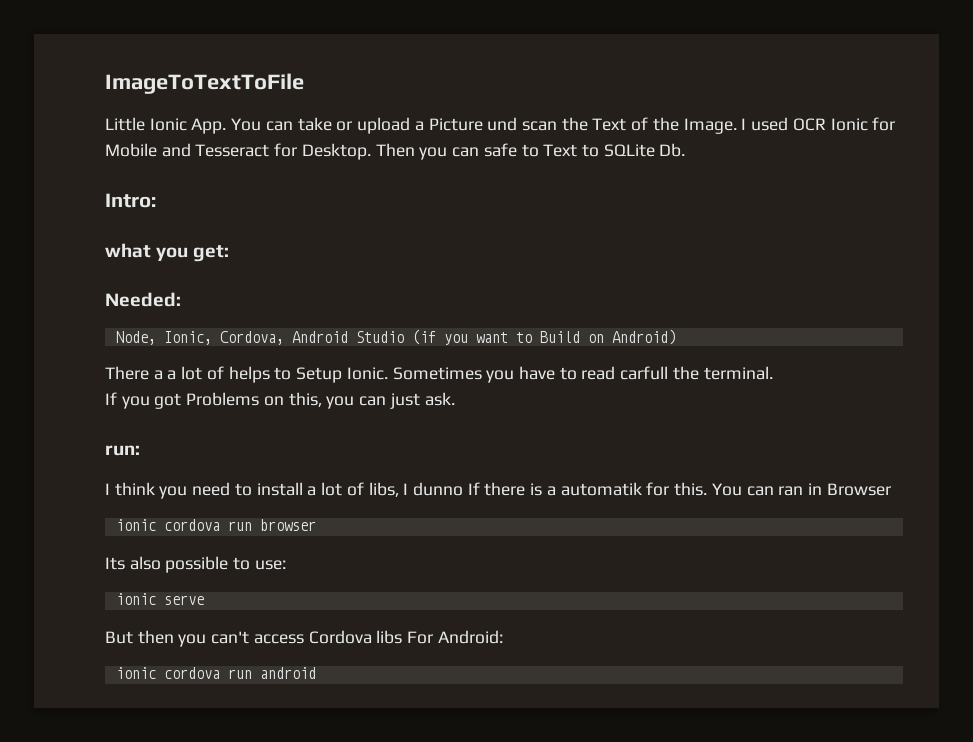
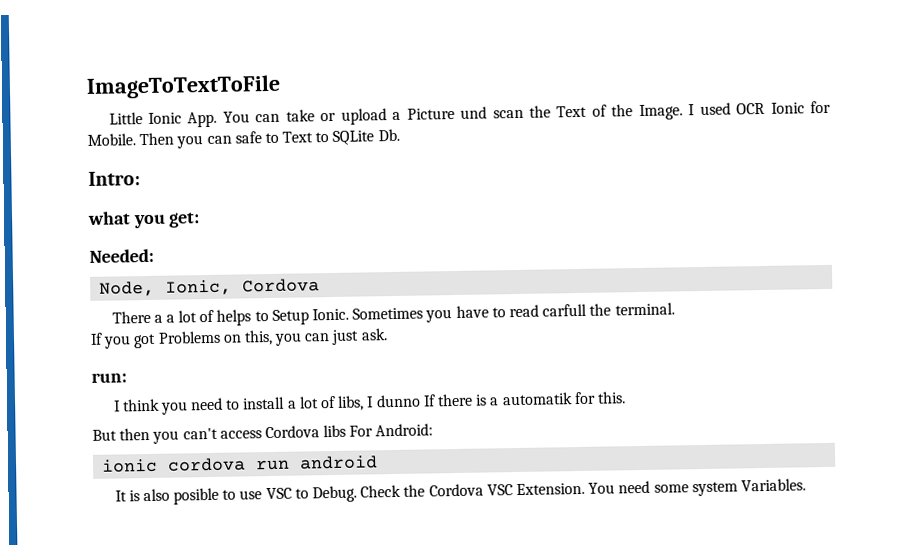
[105,143,371,160] Mobile and Tesseract for Desktop. -> [87,133,136,146] Mobile.
[219,329,676,345] Cordova, Android Studio (if you want to Build on Android) -> [242,278,321,293] Cordova
[711,483,891,496] [115,519,316,531] [105,556,286,573] [115,593,204,605] You can ran in Browser // ionic cordova run browser // Its also possible to use: // ionic serve -> (626, 397) none
(316, 673) none -> [114,478,806,505] // It is also posible to use VSC to Debug. Check the Cordova VSC Extension. You need some system Variables.

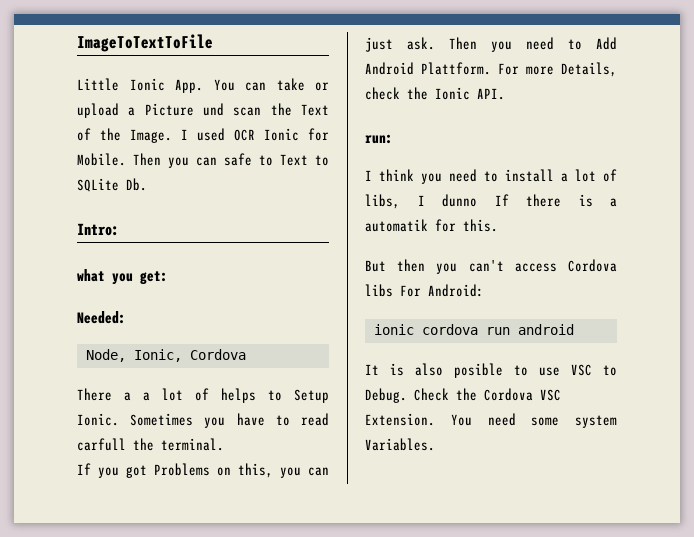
(388, 334) none -> [449,37,617,52] [365,62,617,77] [365,87,505,100] Then you need to Add Android Plattform. For more Details, check the Ionic API.

